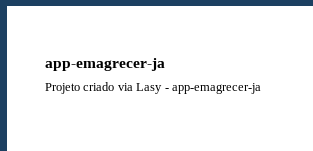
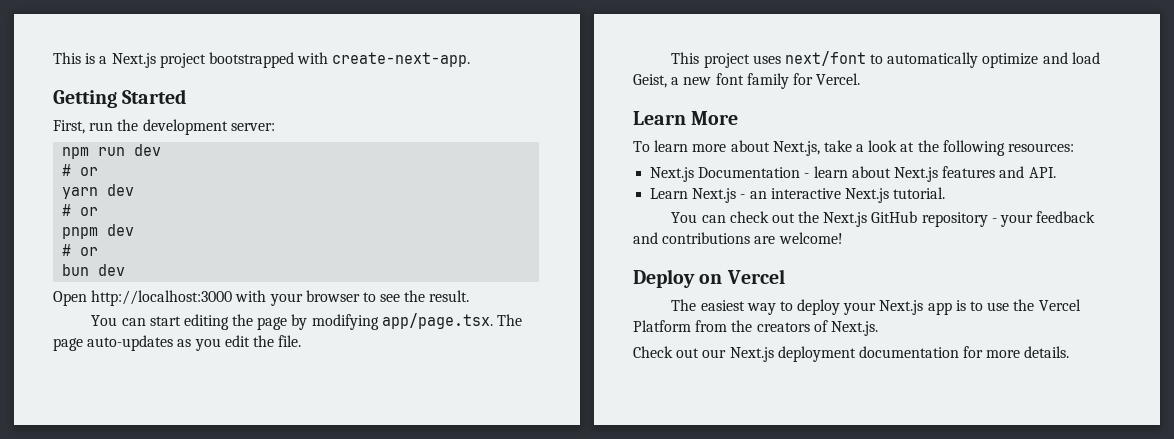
[45,58,165,71] [45,82,261,94] app-emagrecer-ja // Projeto criado via Lasy - app-emagrecer-ja -> [53,52,471,68] [53,89,187,108] [53,119,275,135] [62,144,162,159] [62,164,99,176] [62,184,135,199] [62,204,99,216] [62,224,135,239] [62,244,99,256] [62,264,126,276] [53,290,470,306] [91,313,523,330] [53,335,302,351] [671,51,1100,68] [633,73,861,89] [633,111,739,125] [633,140,1075,156] [650,166,1056,182] [650,187,946,203] [671,211,1096,227] [633,232,843,244] [633,269,785,288] [671,299,1081,315] [633,320,878,336] [633,346,1070,362] This is a Next.js project bootstrapped with create-next-app. // Getting Started // First, run the development server: // npm run dev // # or // yarn dev // # or // pnpm dev // # or // bun dev // Open http://localhost:3000 with your browser to see the result. // You can start editing the page by modifying app/page.tsx. The page auto-updates as you edit the file. // This project uses next/font to automatically optimize and load Geist, a new font family for Vercel. // Learn More // To learn more about Next.js, take a look at the following resources: // Next.js Documentation - learn about Next.js features and API. // Learn Next.js - an interactive Next.js tutorial. // You can check out the Next.js GitHub repository - your feedback and contributions are welcome! // Deploy on Vercel // The easiest way to deploy your Next.js app is to use the Vercel Platform from the creators of Next.js. // Check out our Next.js deployment documentation for more details.

